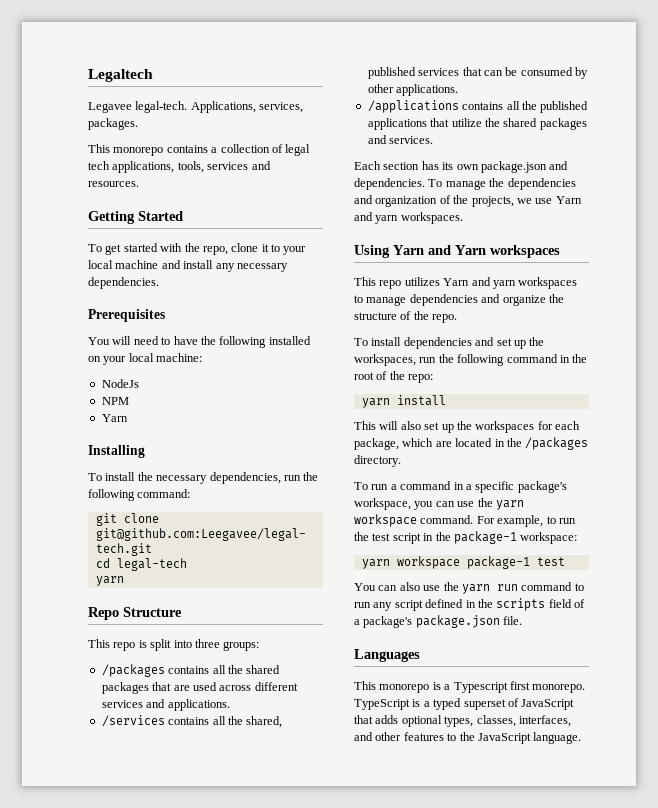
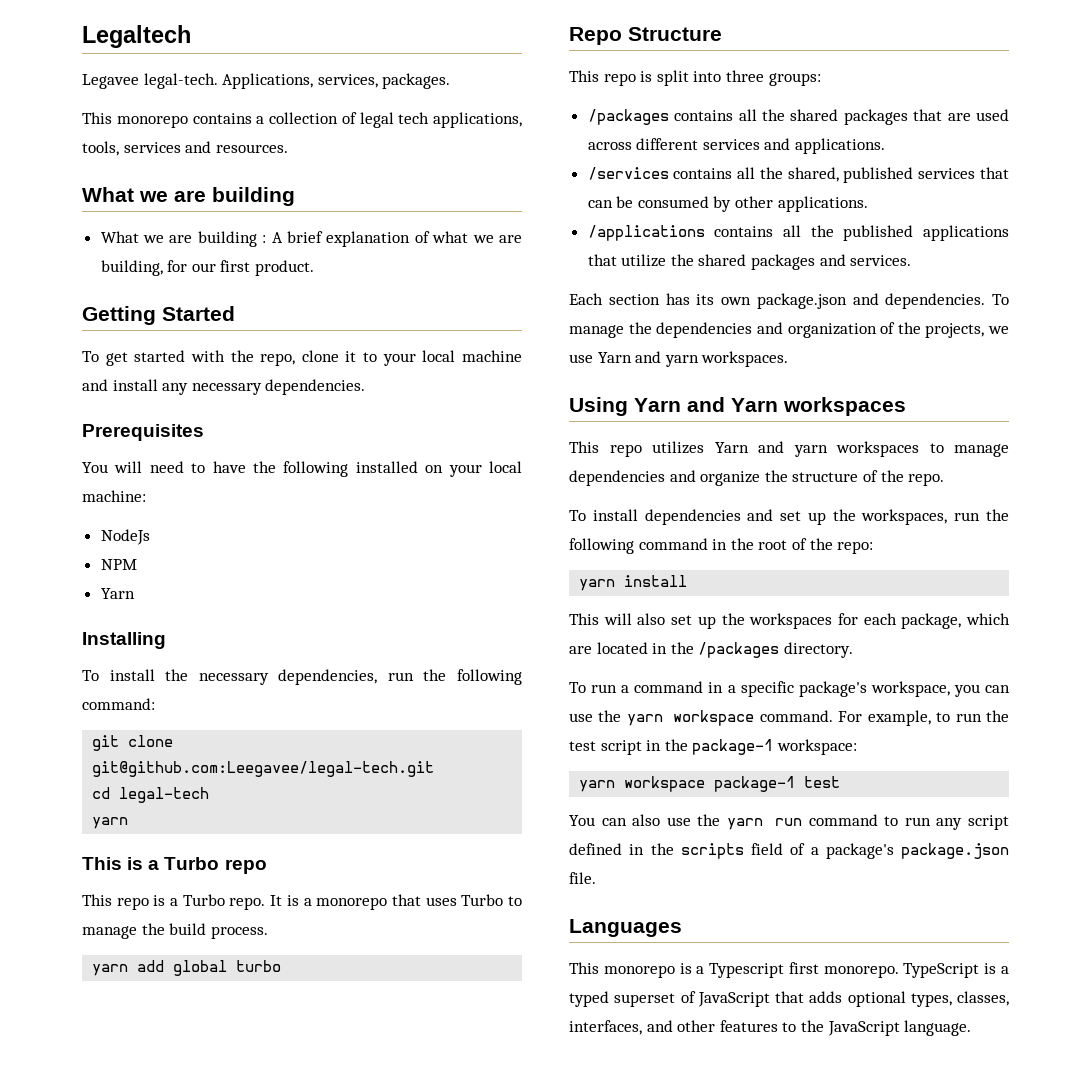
(139, 184) none -> [82,187,295,206] [100,231,522,247] [100,260,315,276] // What we are building // What we are building : A brief explanation of what we are building, for our first product.
(124, 581) none -> [82,857,267,874] [82,894,522,910] [82,923,268,939] [92,960,282,976] // This is a Turbo repo // This repo is a Turbo repo. It is a monorepo that uses Turbo to manage the build process. // yarn add global turbo

